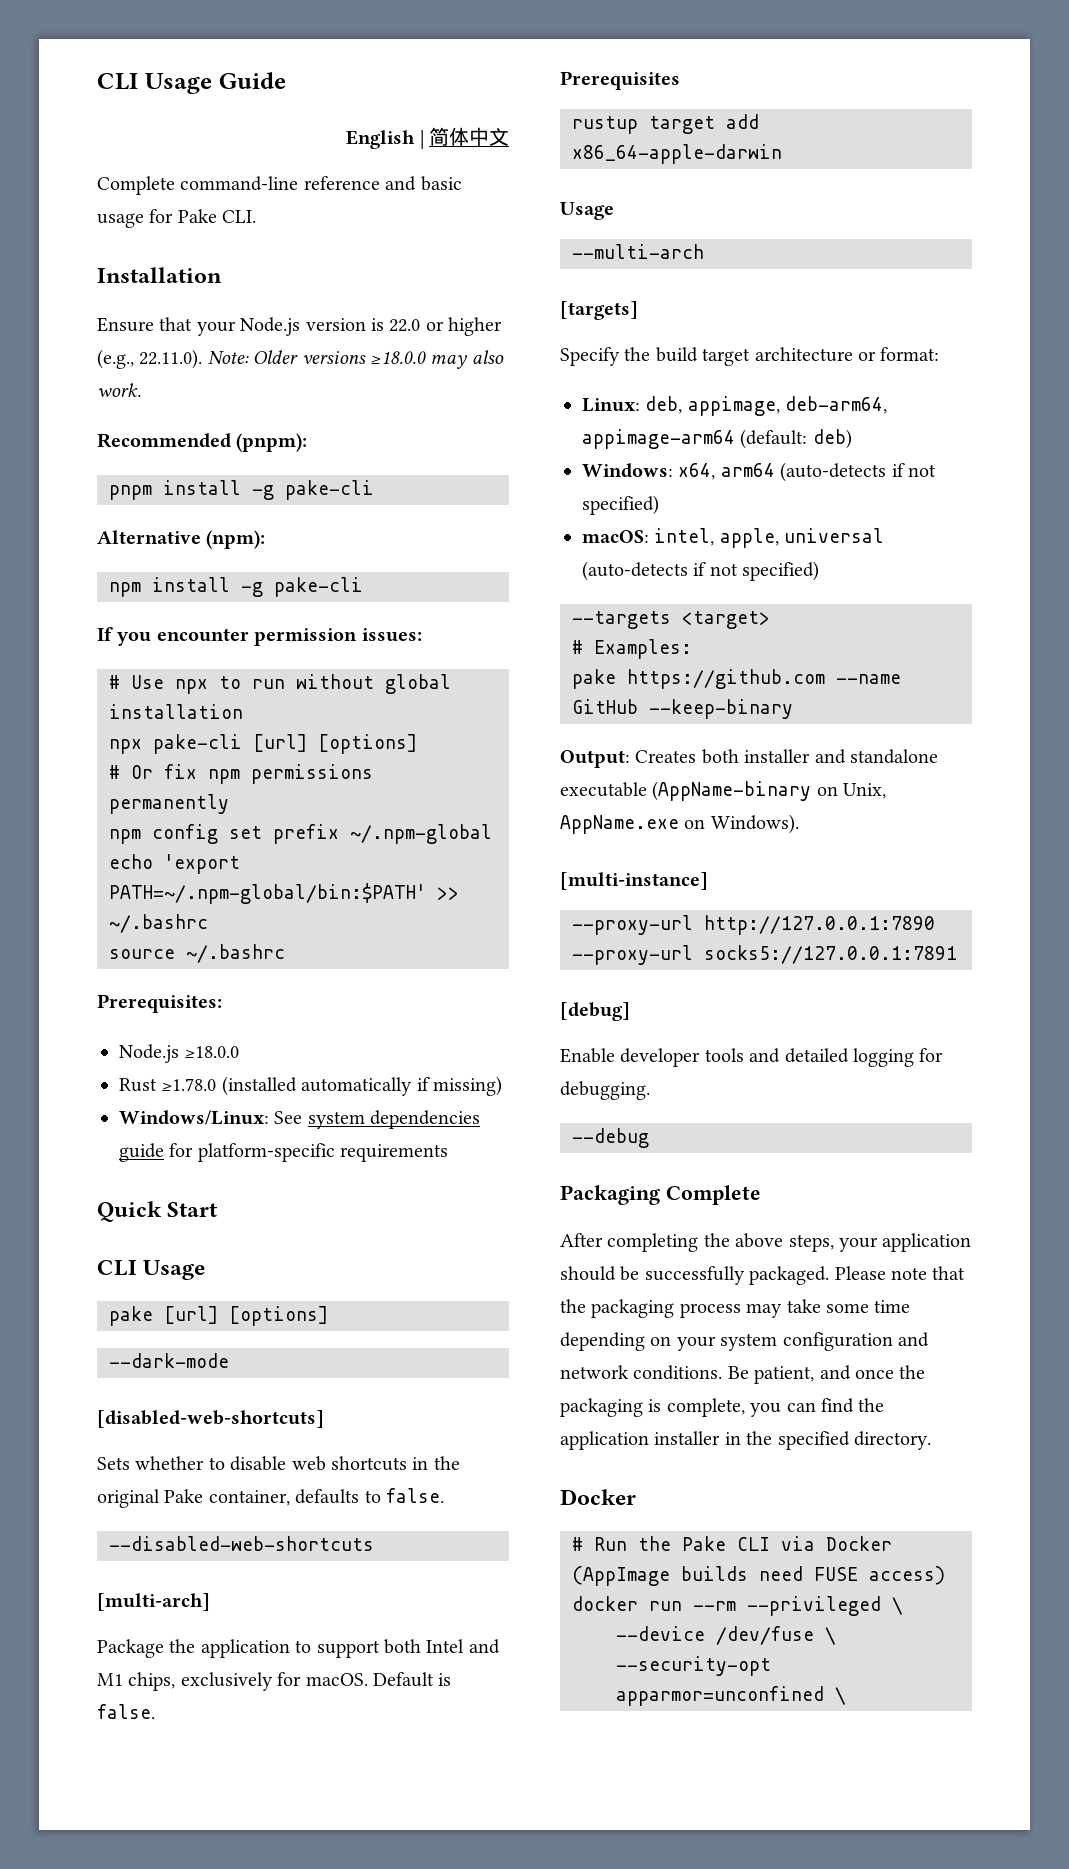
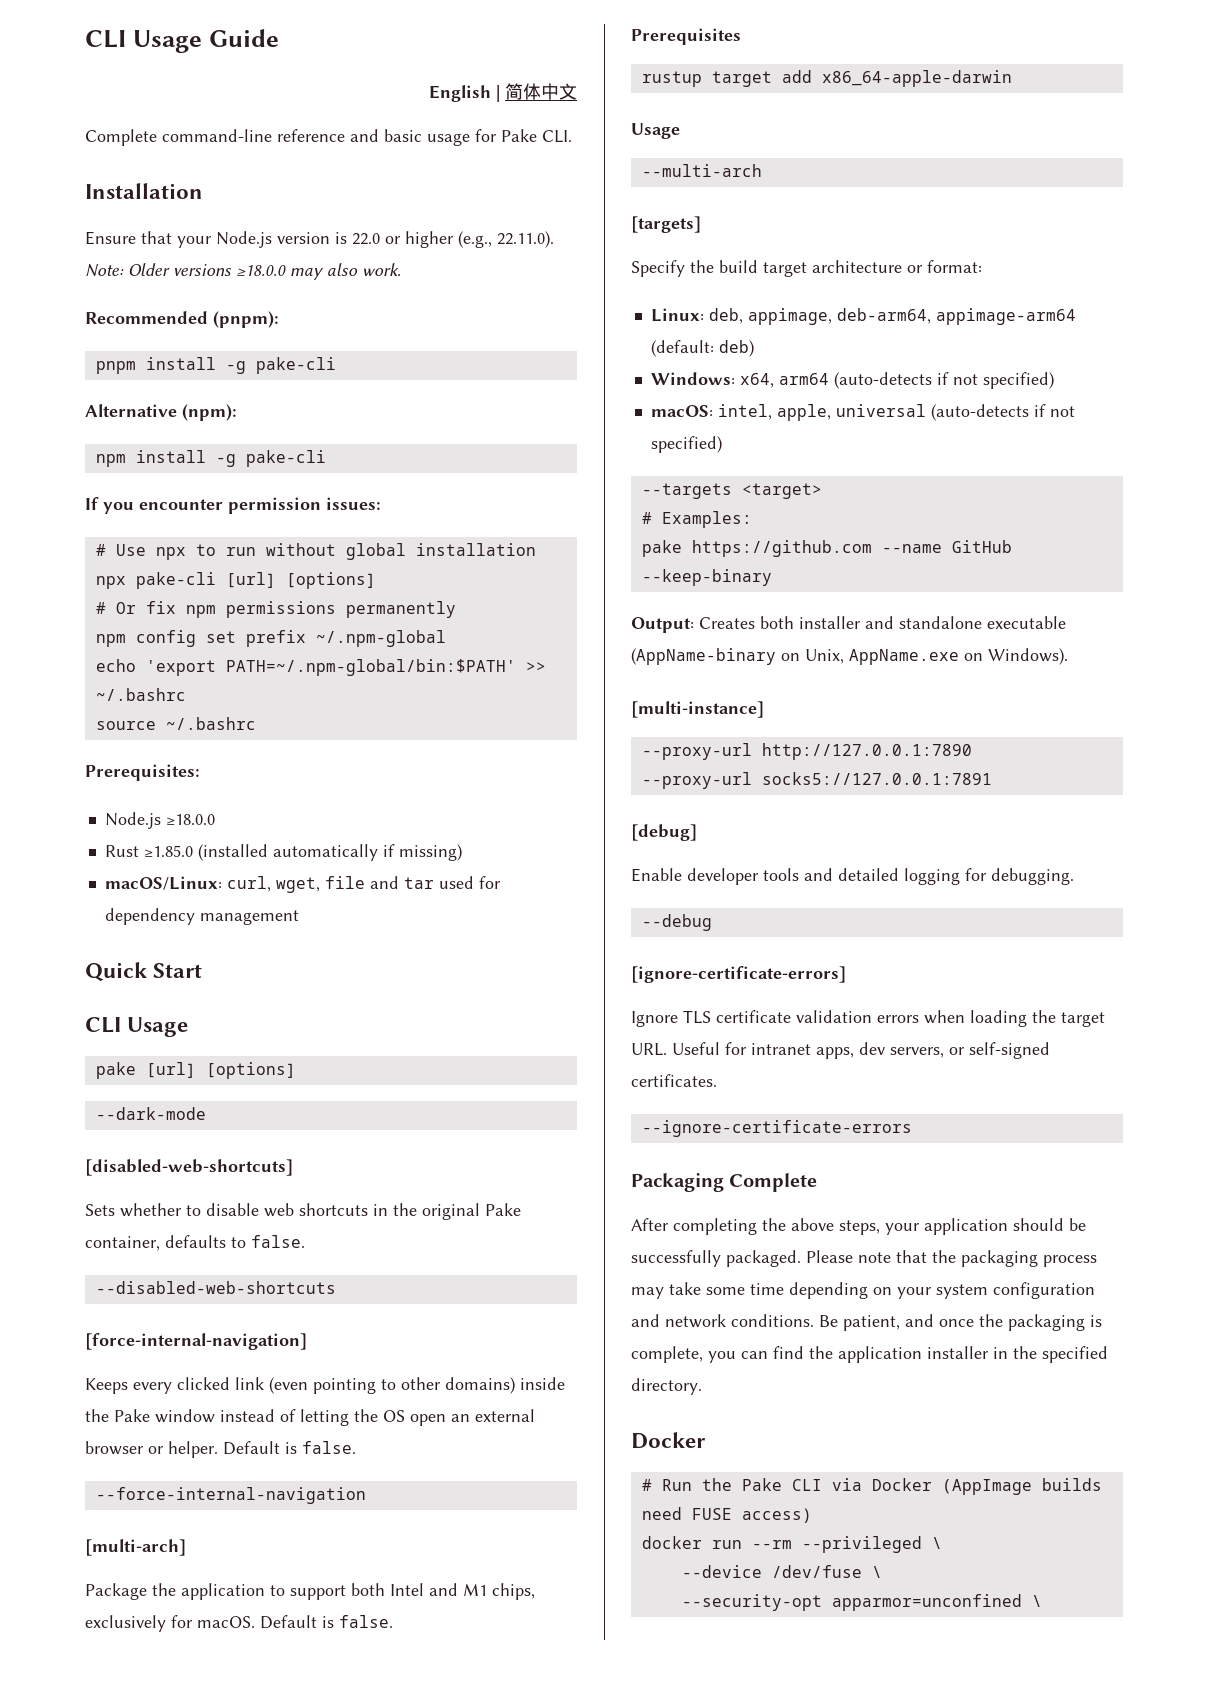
[161,1078,217,1091] ≥1.78.0 -> [143,845,193,857] ≥1.85.0
[119,1110,481,1129] [119,1143,449,1162] Windows/Linux: See system dependencies guide for platform-specific requirements -> [104,876,501,893] [104,908,299,925] macOS/Linux: curl, wget, file and tar used for dependency management
(374, 1543) none -> [85,1333,307,1350] [85,1377,565,1394] [85,1409,535,1426] [85,1441,356,1458] [95,1487,366,1504] // [force-internal-navigation] // Keeps every clicked link (even pointing to other domains) inside the Pake window instead of letting the OS open an external browser or helper. Default is false. // --force-internal-navigation
(649, 1138) none -> [631,966,846,983] [631,1010,1105,1027] [631,1042,1050,1059] [631,1074,717,1087] [641,1120,912,1137] // [ignore-certificate-errors] // Ignore TLS certificate validation errors when loading the target URL. Useful for intranet apps, dev servers, or self-signed certificates. // --ignore-certificate-errors

